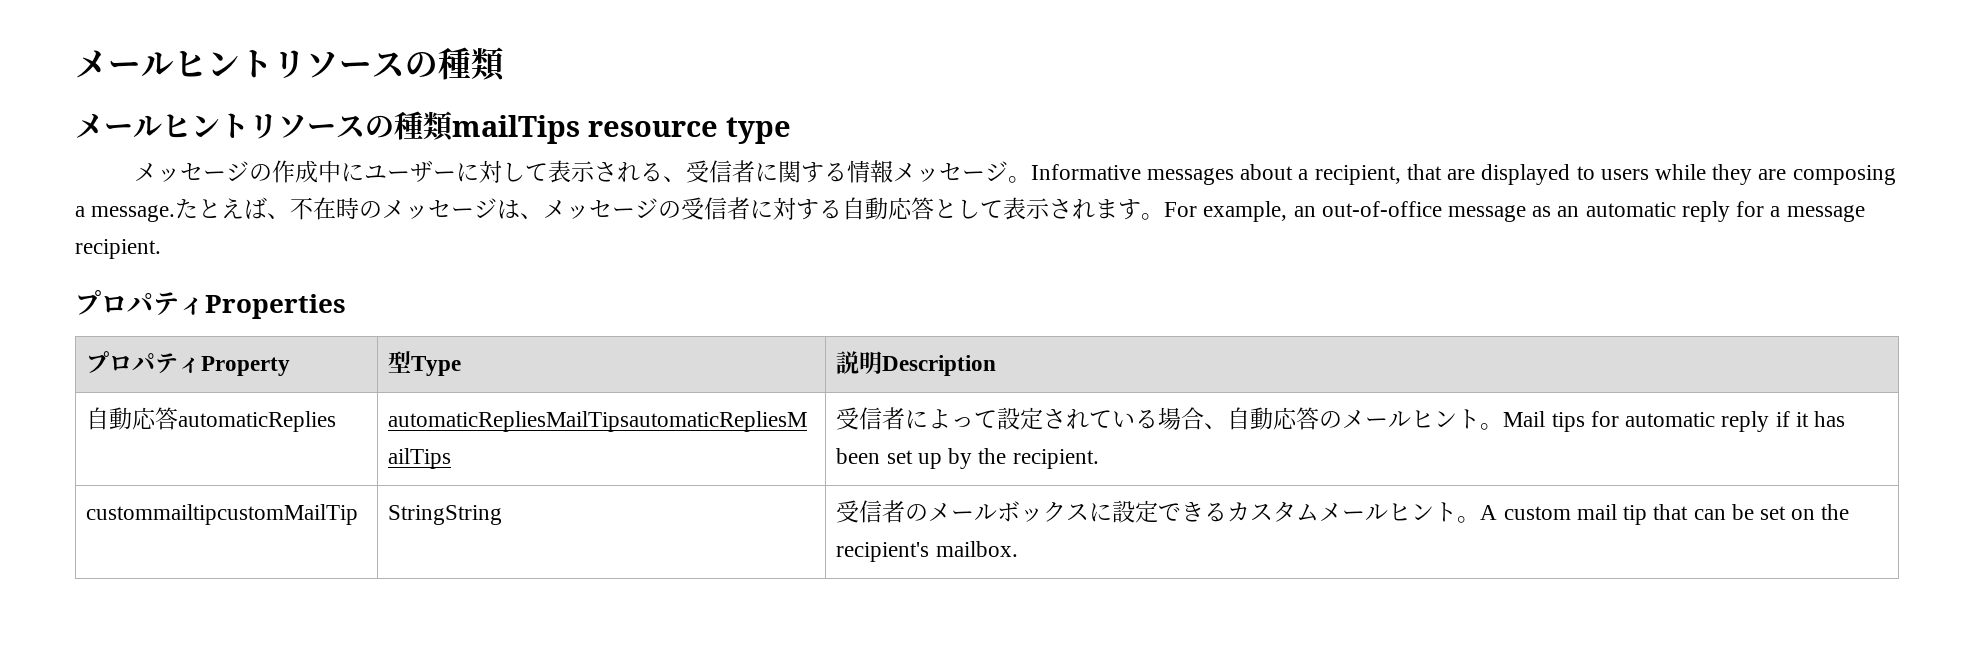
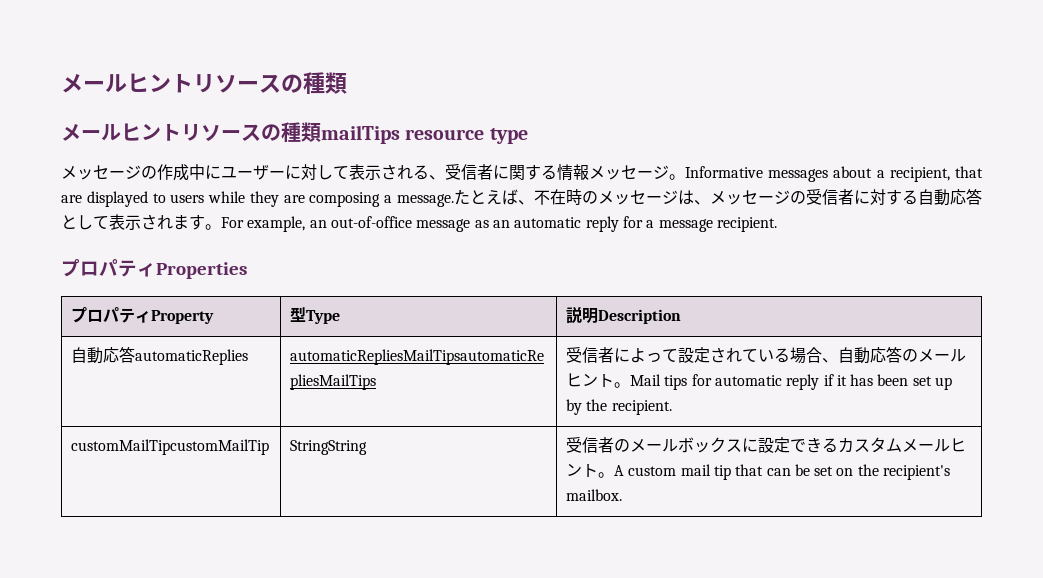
[86,504,359,525] custommailtipcustomMailTip -> [70,439,269,455] customMailTipcustomMailTip

